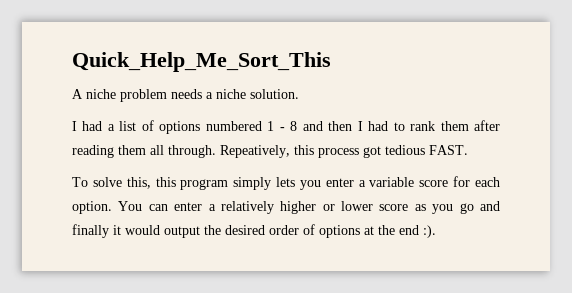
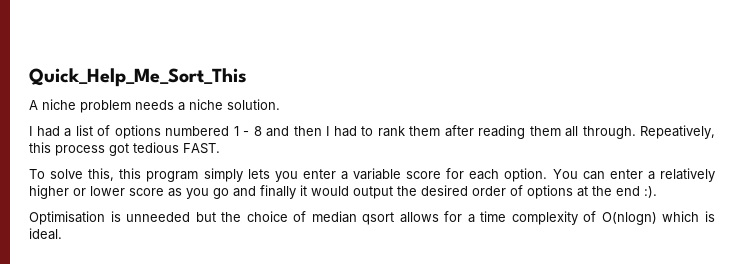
(436, 231) none -> [29,211,715,225] [29,228,62,240] // Optimisation is unneeded but the choice of median qsort allows for a time complexity of O(nlogn) which is ideal.

